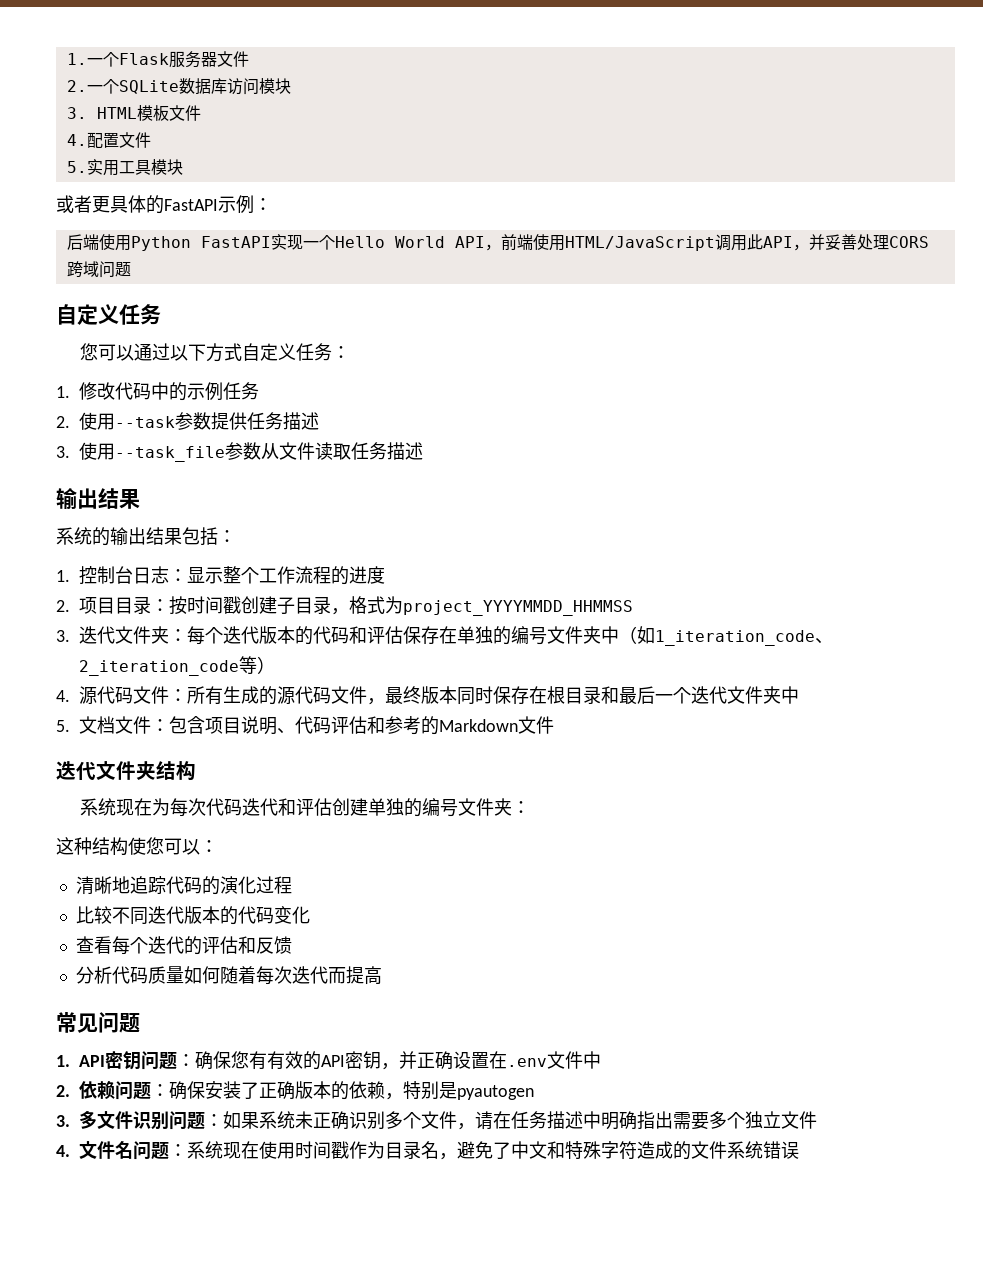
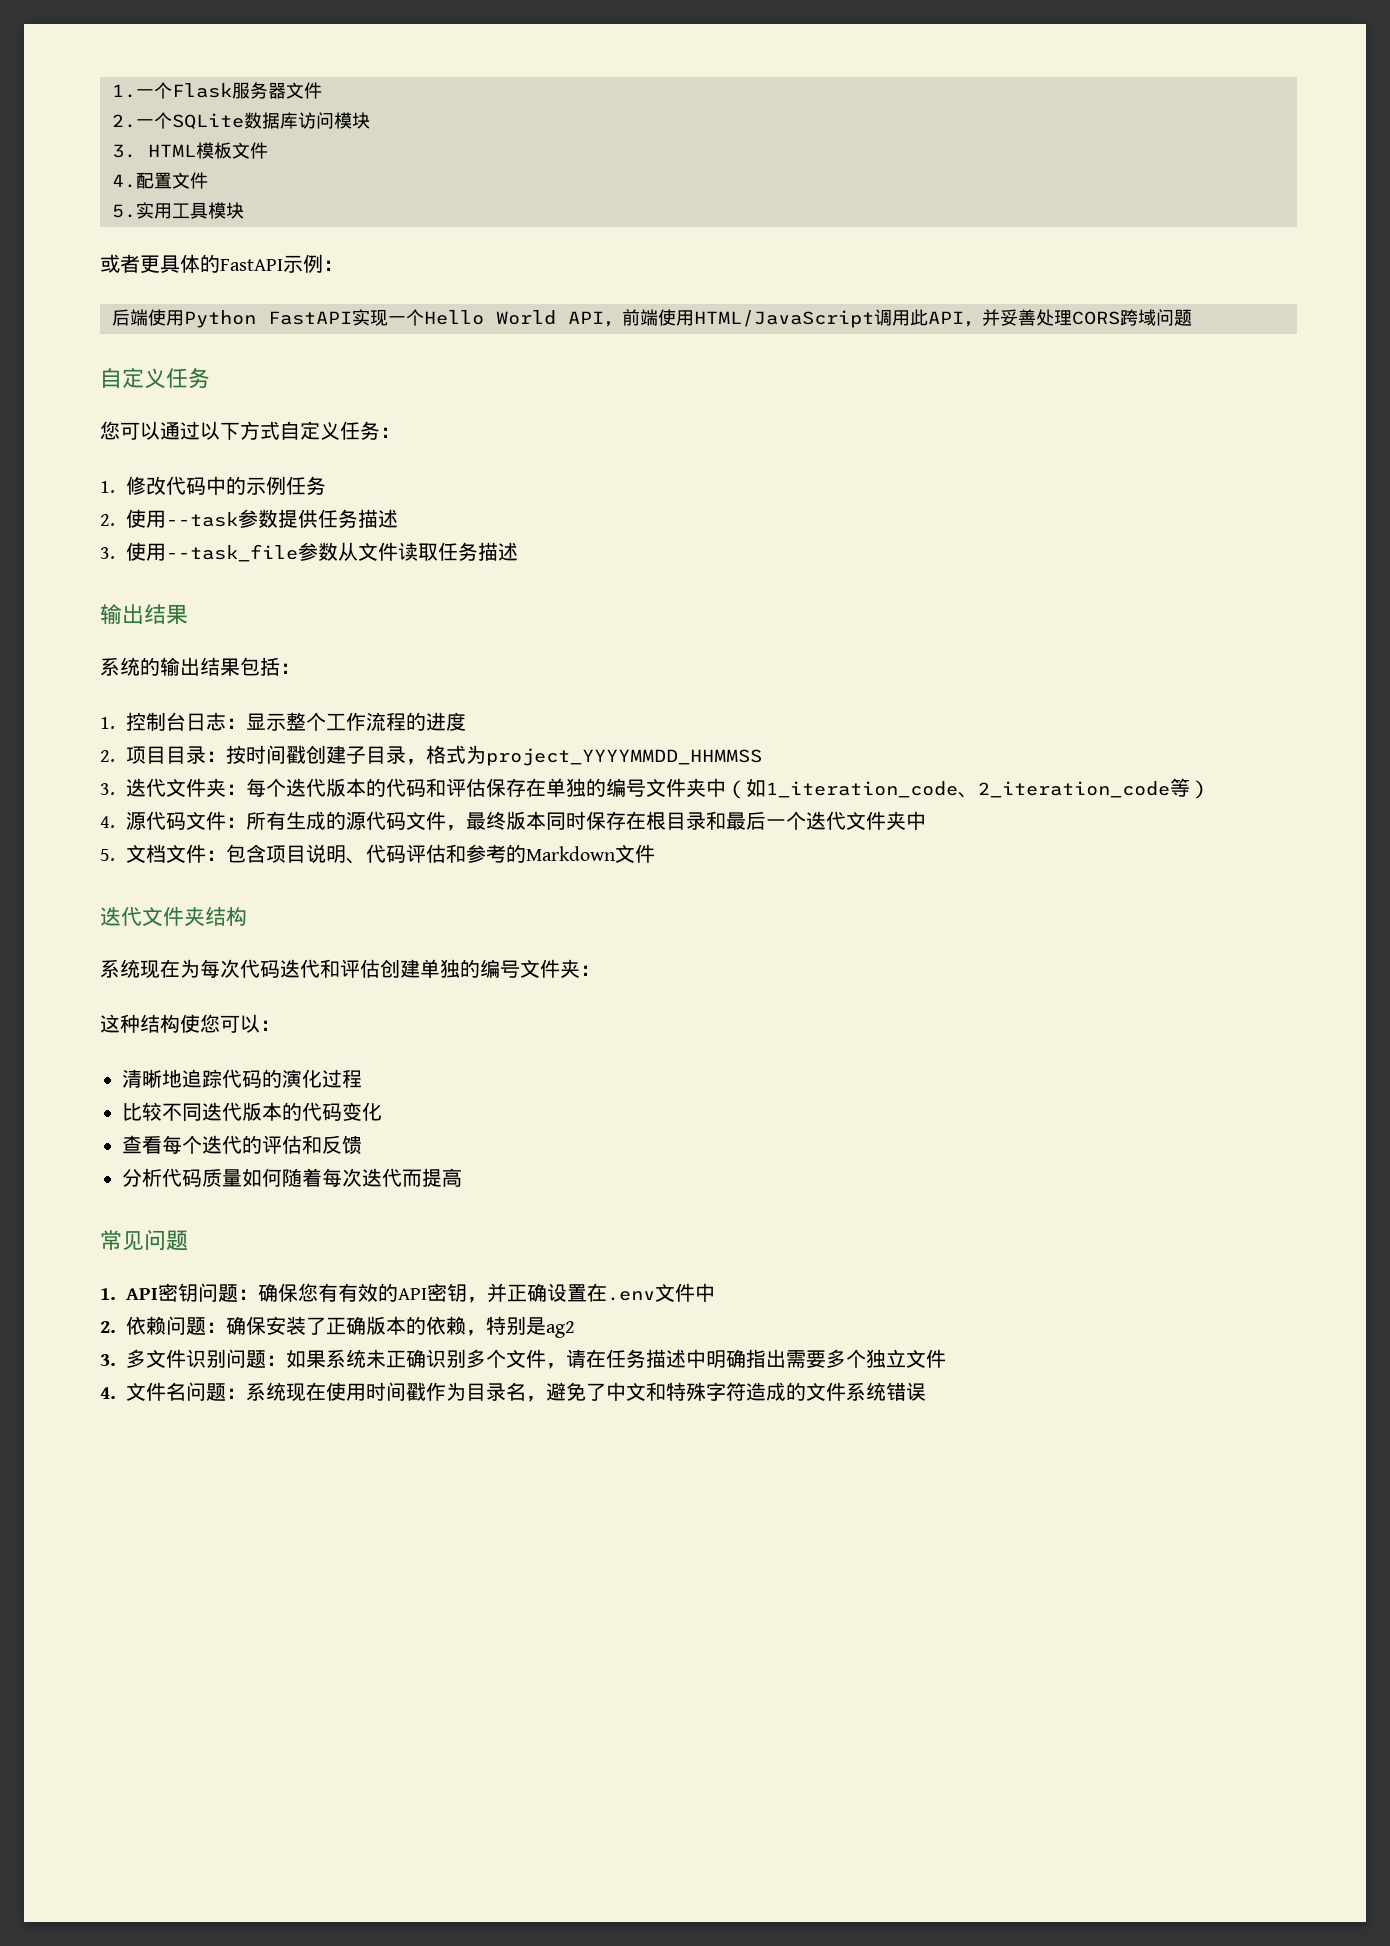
[457,1085,534,1100] pyautogen -> [546,1321,575,1338] ag2

